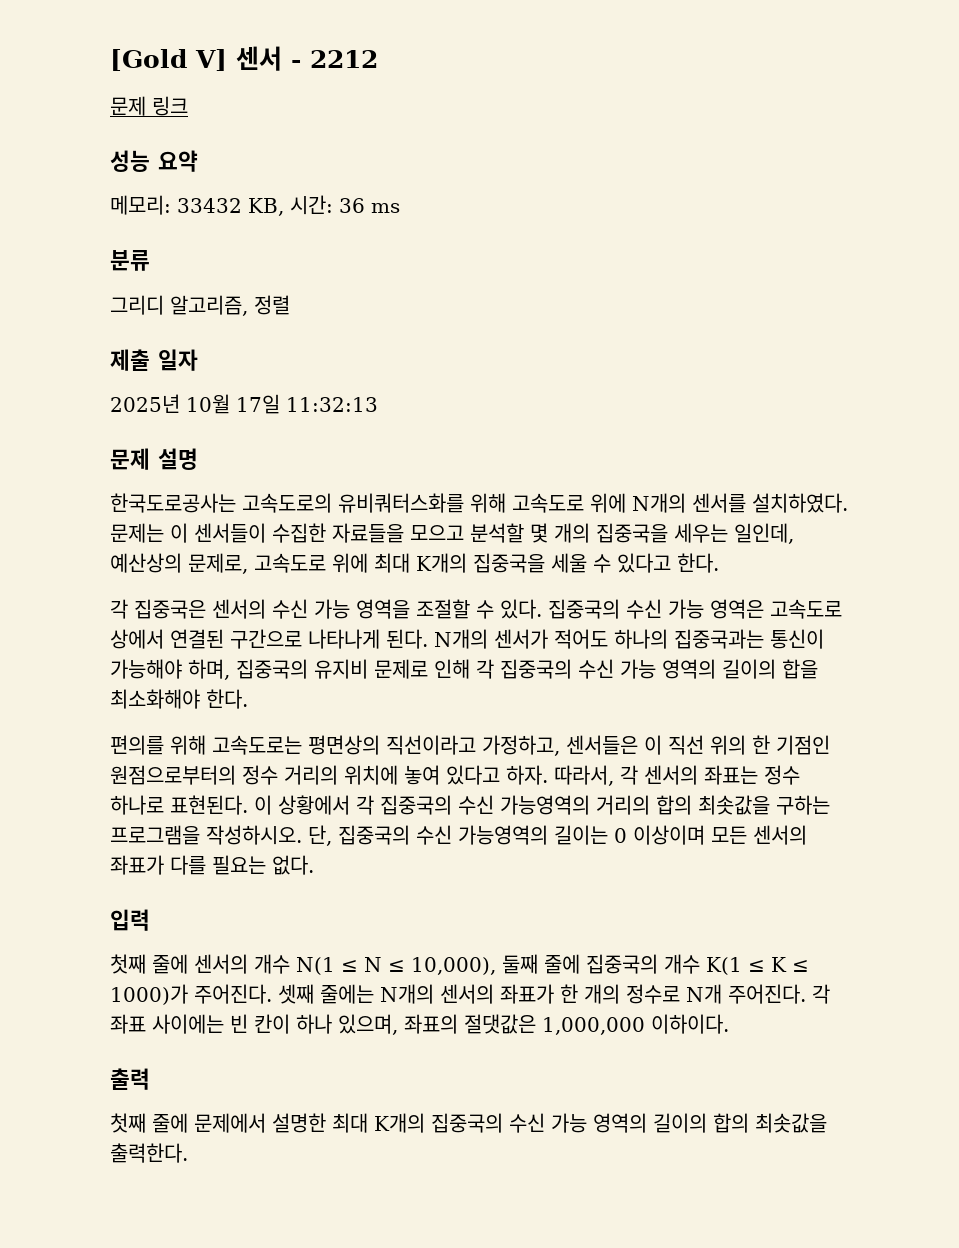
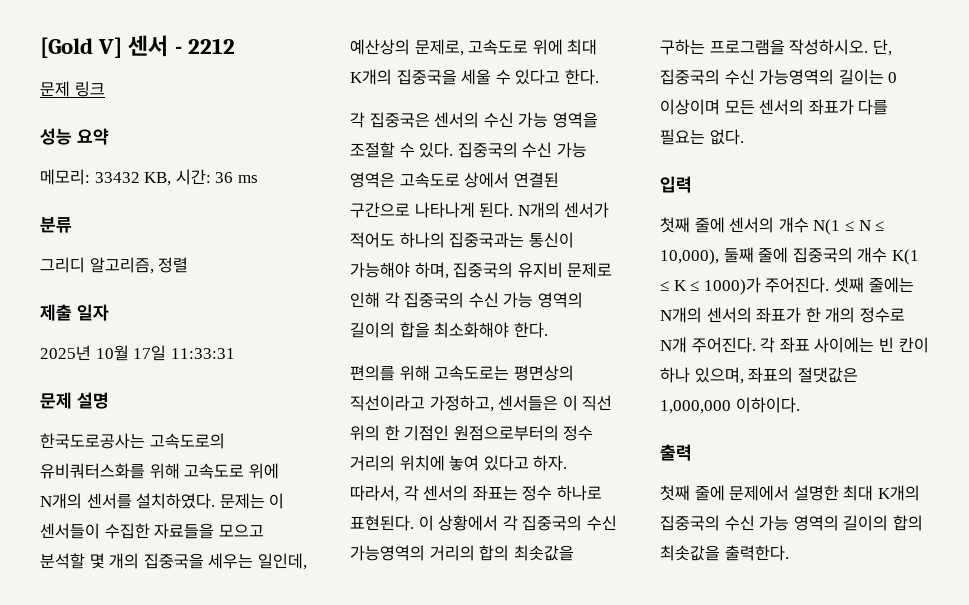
[286,397,378,412] 11:32:13 -> [170,348,235,359] 11:33:31

